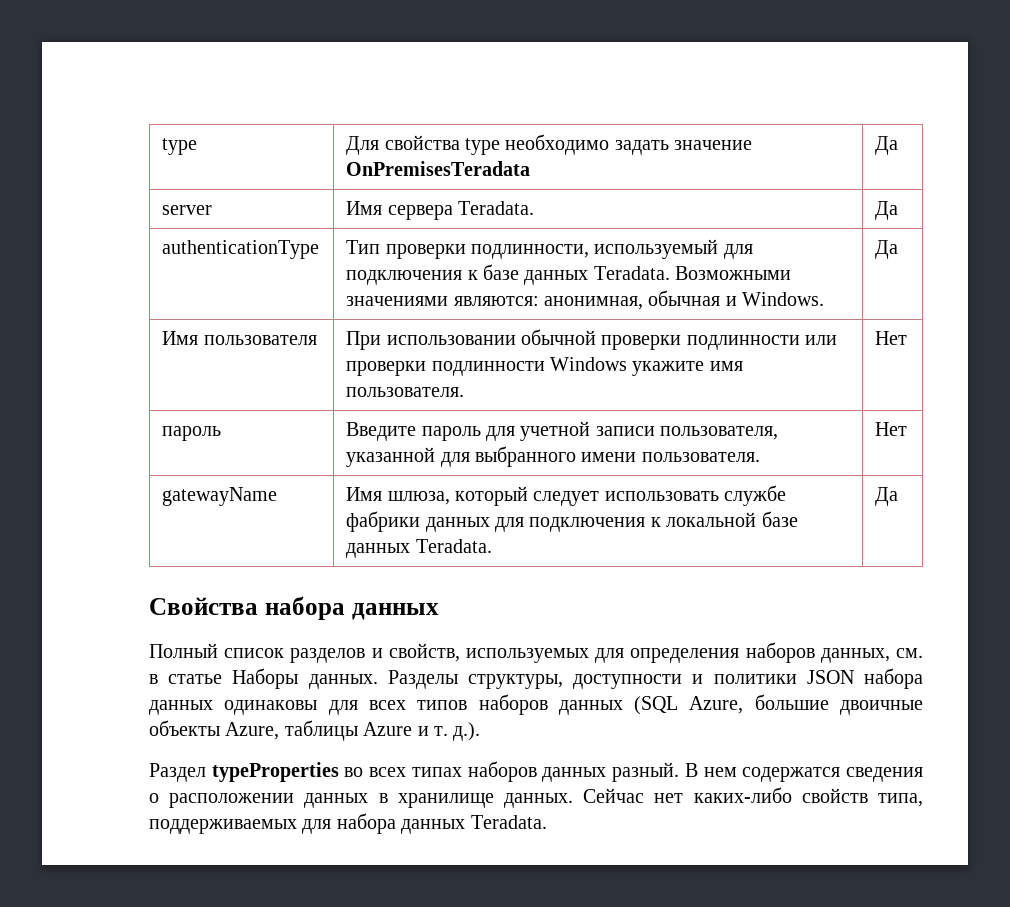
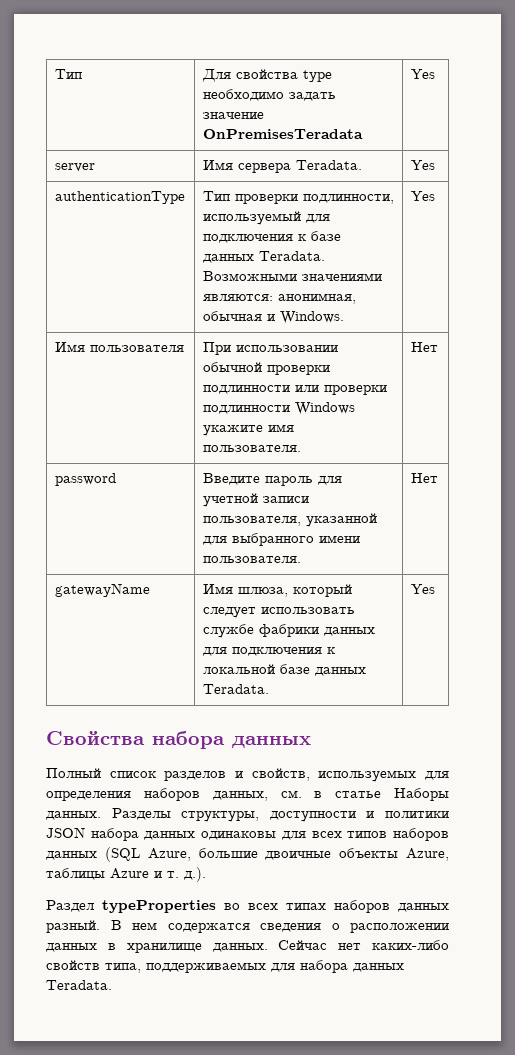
[162,138,198,155] type -> [54,69,82,79] Тип
[875,136,899,155] Да -> [410,69,435,79] Yes
[875,201,899,220] Да -> [410,160,435,170] Yes
[875,240,899,259] Да -> [410,191,435,201] Yes
[162,426,222,441] пароль -> [54,473,116,486] password
[875,487,899,506] Да -> [410,584,435,594] Yes

